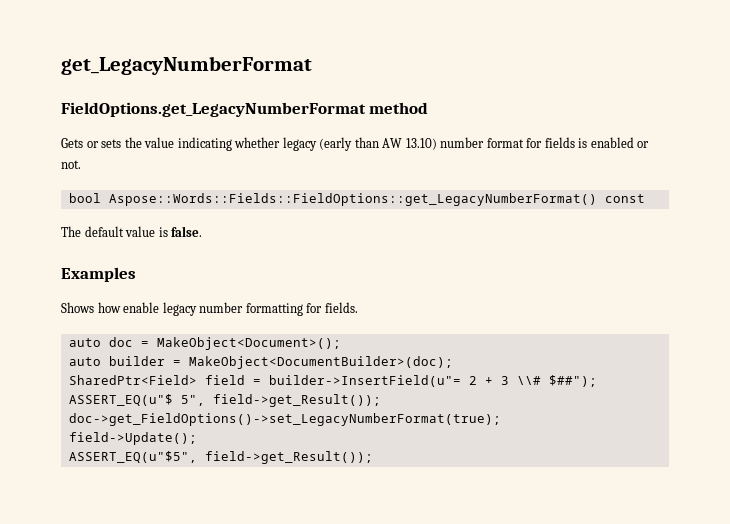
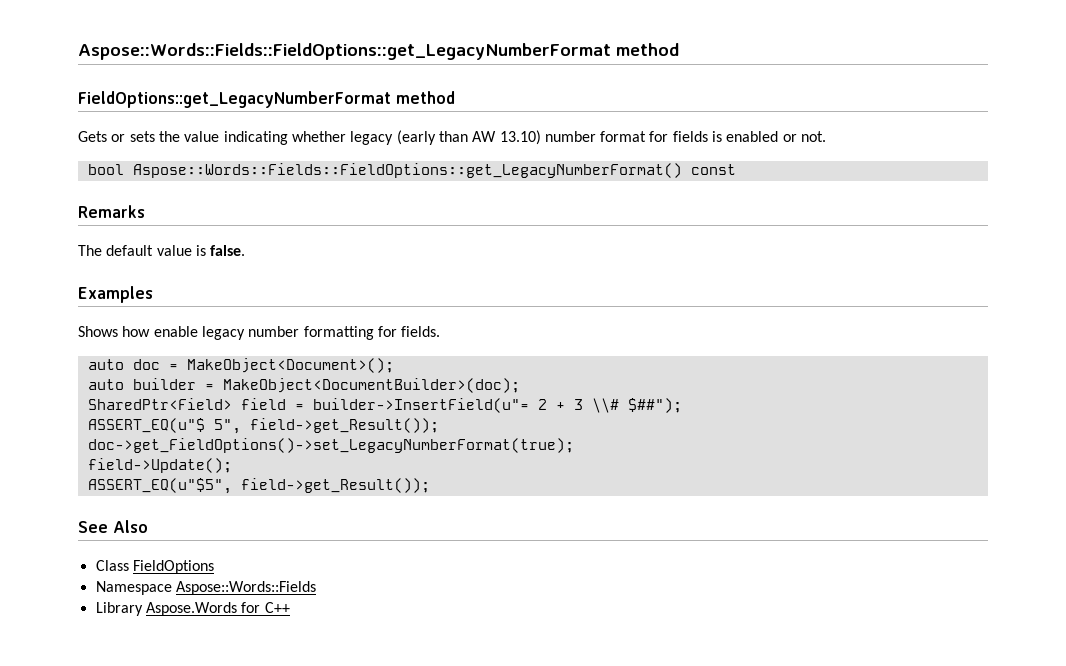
[61,56,312,75] [61,102,366,117] get_LegacyNumberFormat // FieldOptions.get_LegacyNumberFormat -> [78,43,679,60] [78,91,391,108] Aspose::Words::Fields::FieldOptions::get_LegacyNumberFormat method // FieldOptions::get_LegacyNumberFormat
(645, 198) none -> [78,205,145,218] // Remarks
(373, 457) none -> [78,520,148,533] [95,560,214,574] [95,581,316,595] [95,602,290,616] // See Also // Class FieldOptions // Namespace Aspose::Words::Fields // Library Aspose.Words for C++

